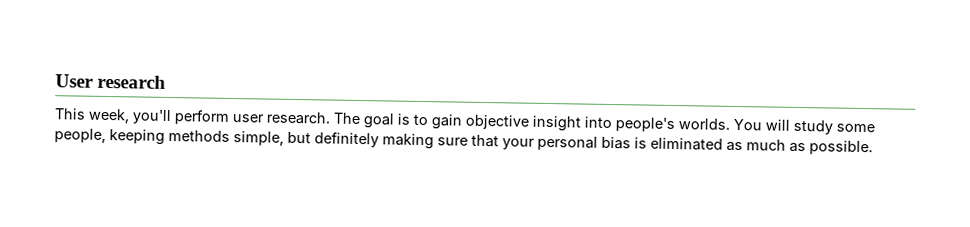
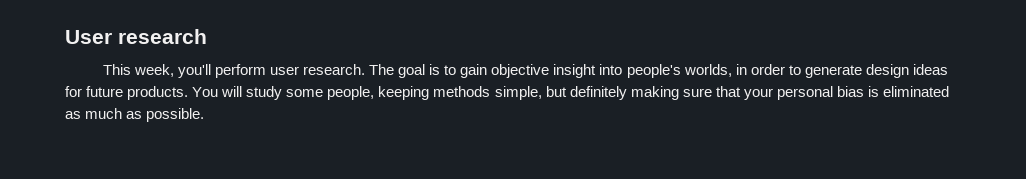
[678,118,730,130] worlds. -> [683,64,948,78] [65,86,189,100] worlds, in order to generate design ideas for future products.

